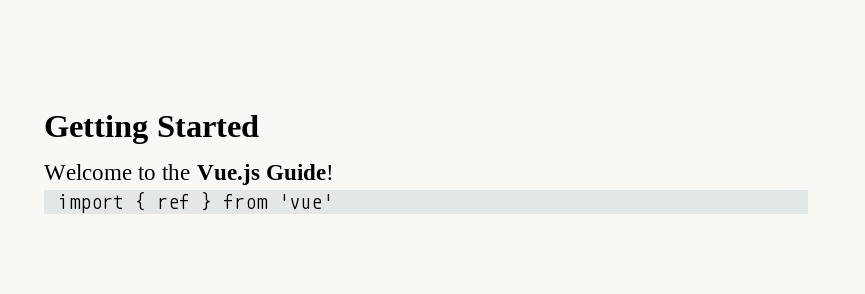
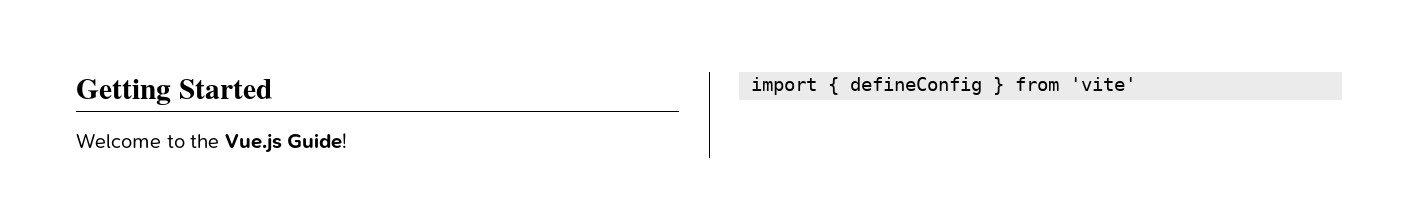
[156,194,190,209] ref -> [850,77,983,95] defineConfig
[277,194,333,209] 'vue' -> [1070,77,1137,91] 'vite'

